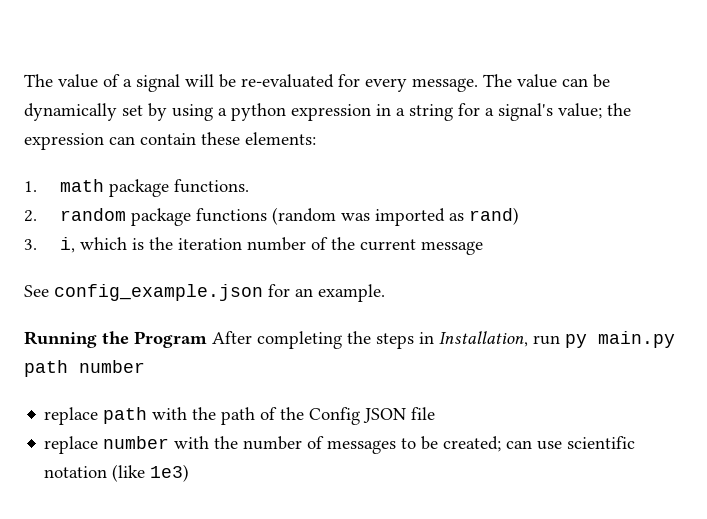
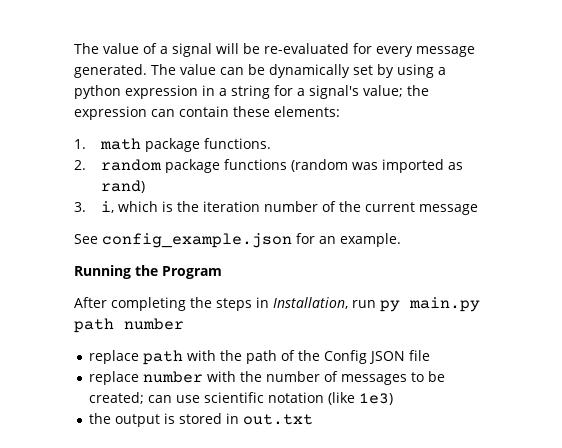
[412,78,478,92] message. -> [416,46,475,57] [74,64,147,78] message generated.
(207, 339) none -> (222, 272) //
(190, 473) none -> [88,413,313,427] // the output is stored in out.txt

